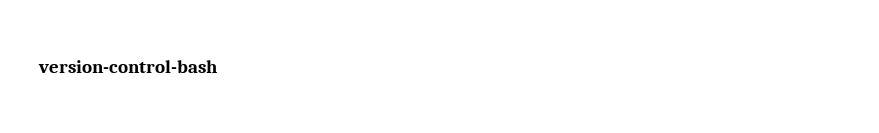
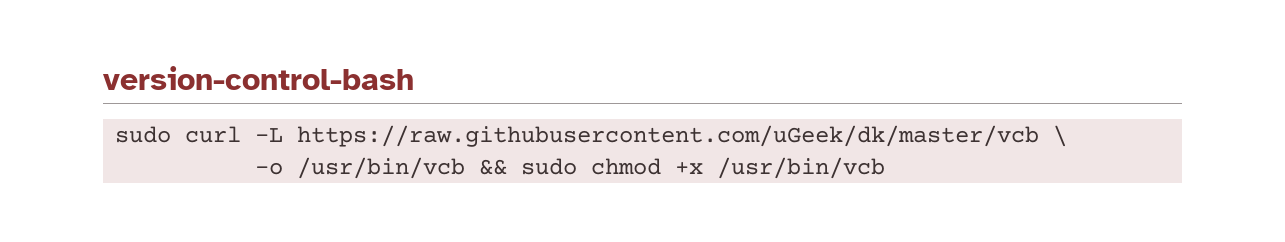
(218, 66) none -> [115,125,1068,147] [255,157,886,179] // sudo curl -L https://raw.githubusercontent.com/uGeek/dk/master/vcb \ // -o /usr/bin/vcb && sudo chmod +x /usr/bin/vcb

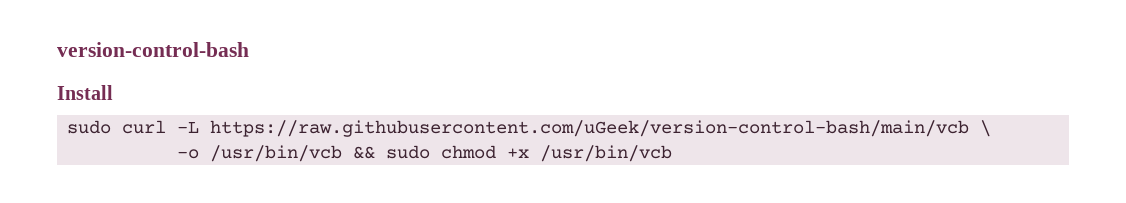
(414, 78) none -> [57,85,113,100] // Install
[297,125,1040,147] https://raw.githubusercontent.com/uGeek/dk/master/vcb -> [210,120,970,137] https://raw.githubusercontent.com/uGeek/version-control-bash/main/vcb

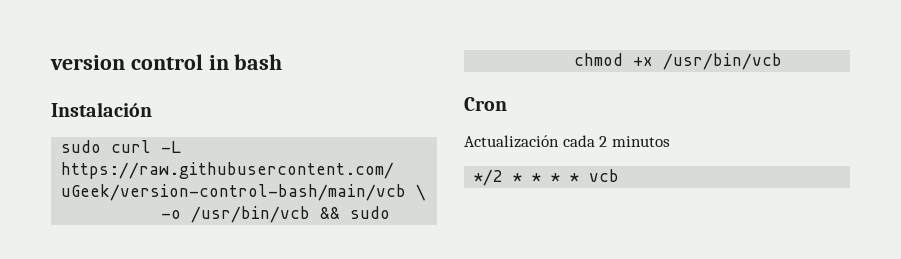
[57,42,249,57] [57,85,113,100] version-control-bash // Install -> [50,54,283,70] [51,102,152,117] version control in bash // Instalación
(673, 153) none -> [464,97,507,111] [464,135,670,148] [474,169,620,186] // Cron // Actualización cada 2 minutos // */2 * * * * vcb

